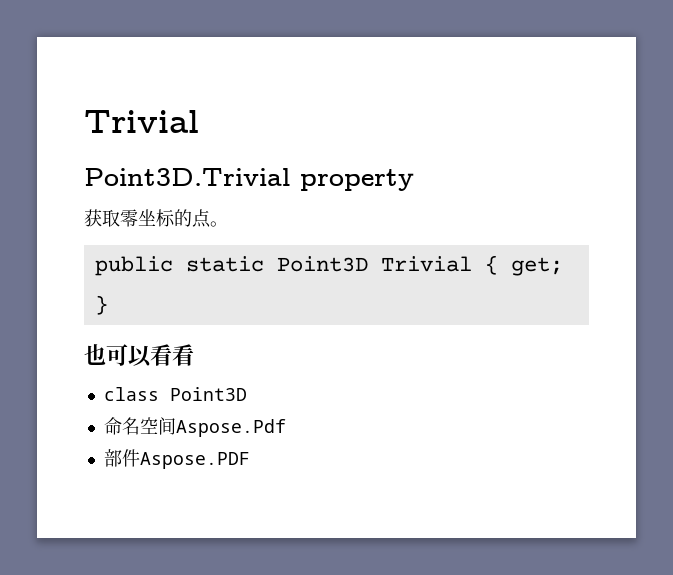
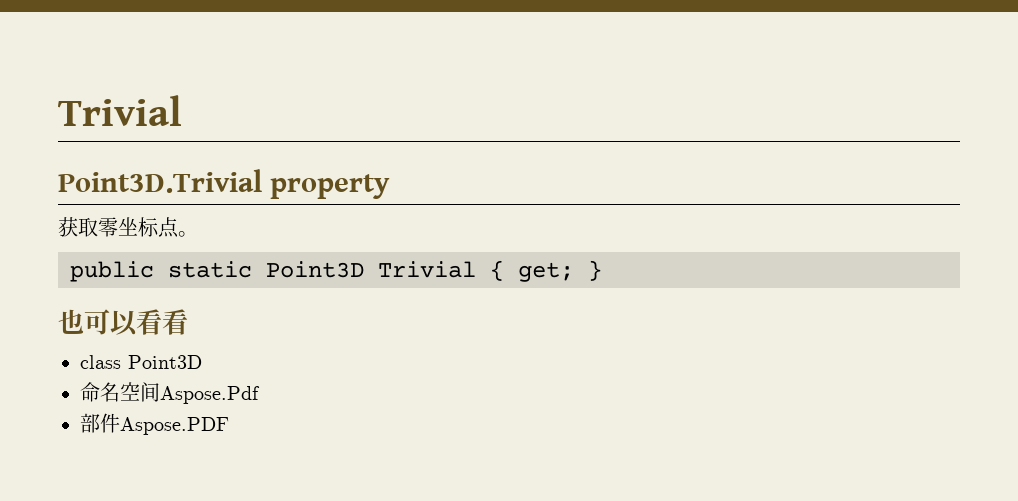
[174,209,192,227] 的 -> (159, 227) none

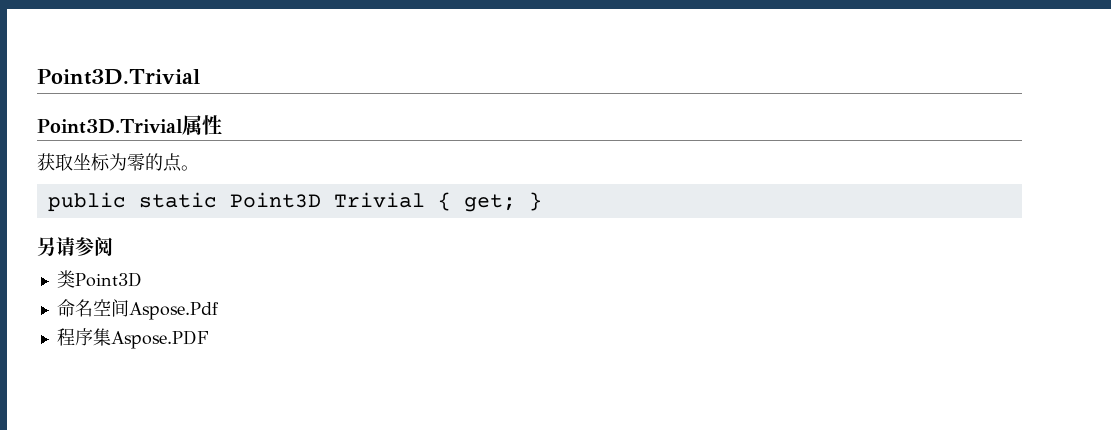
[58,95,182,126] [58,169,391,199] Trivial // Point3D.Trivial property -> [37,69,200,85] [37,115,222,135] Point3D.Trivial // Point3D.Trivial属性
[98,217,159,237] 零坐标 -> [73,153,163,171] 坐标为零的
[58,309,188,336] [80,355,121,369] 也可以看看 // class -> [37,237,113,256] [56,270,75,288] 另请参阅 // 类
[80,413,120,433] 部件 -> [56,328,111,346] 程序集

